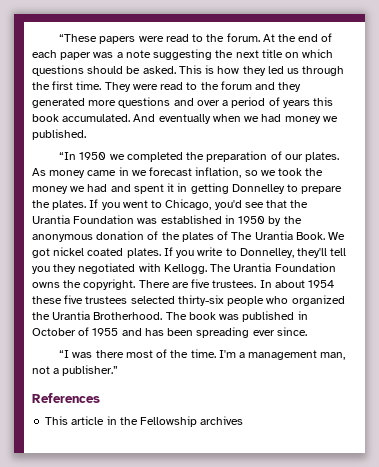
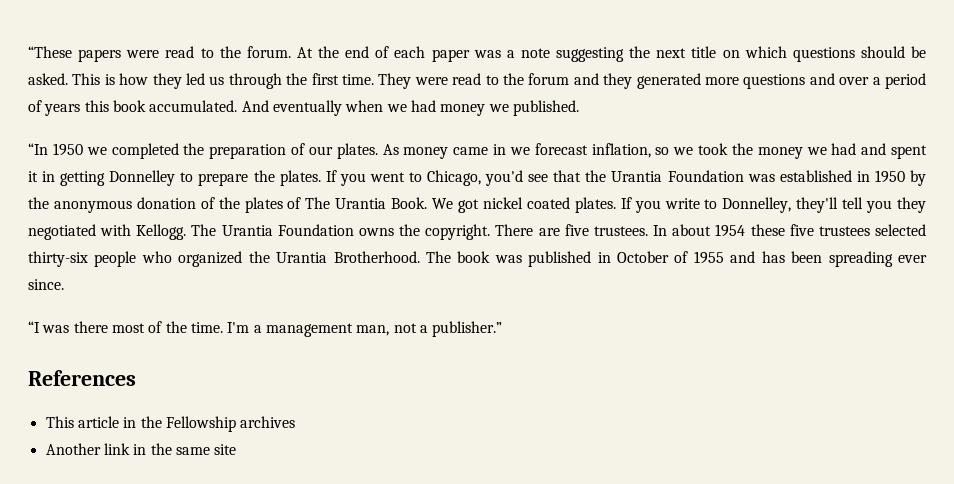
(244, 420) none -> [45,443,237,455] // Another link in the same site

